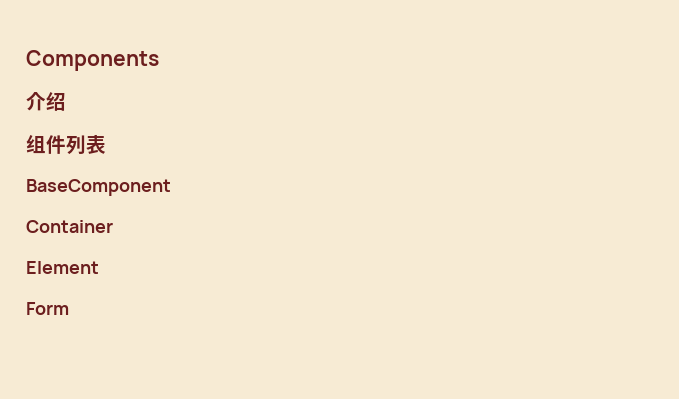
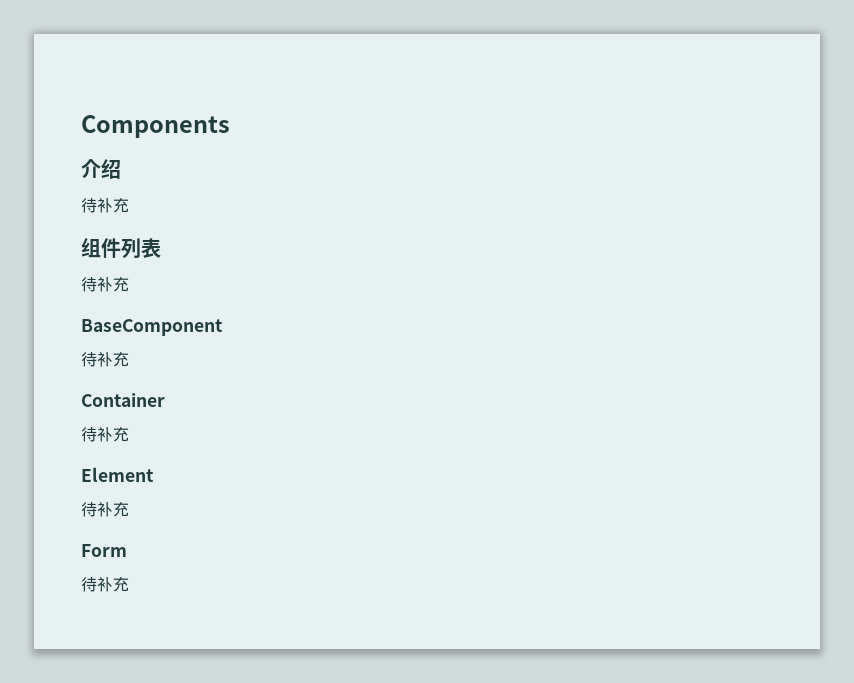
(66, 101) none -> [81,198,129,213] // 待补充
(106, 144) none -> [81,277,129,292] // 待补充
(171, 187) none -> [81,352,129,367] // 待补充
(113, 226) none -> [81,427,129,442] // 待补充
(99, 267) none -> [81,502,129,517] // 待补充
(69, 308) none -> [81,577,129,592] // 待补充

